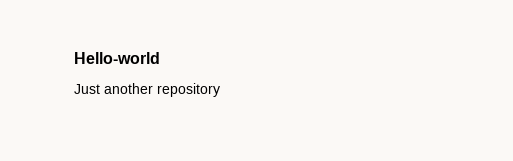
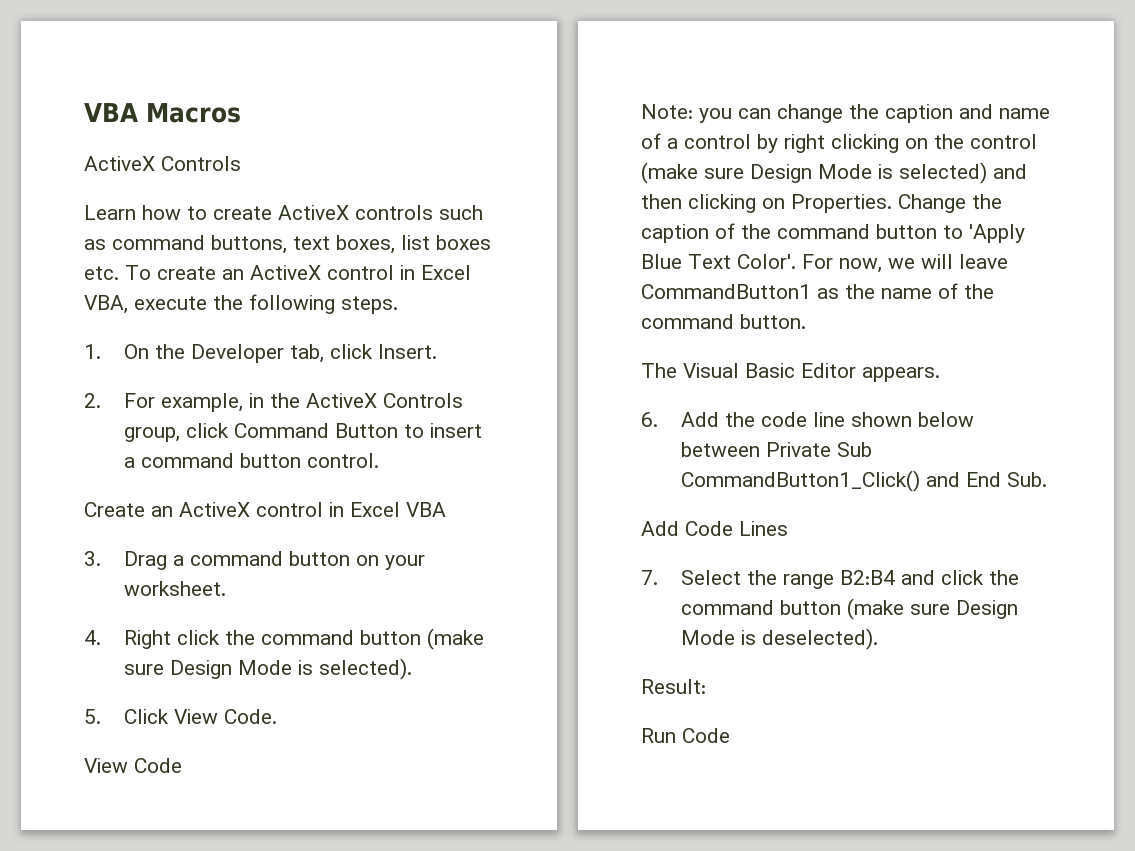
[74,52,160,64] [74,83,220,97] Hello-world // Just another repository -> [84,103,241,123] [84,156,241,171] [84,205,483,220] [84,235,491,254] [84,265,471,280] [84,294,398,314] [84,344,437,363] [84,393,463,412] [123,423,482,442] [123,453,379,468] [84,502,446,517] [84,551,425,570] [123,581,226,596] [84,628,484,650] [123,658,412,680] [84,709,277,724] [84,758,182,773] [641,104,1050,123] [641,133,1037,153] [641,162,1027,184] [641,194,1002,213] [641,223,1025,243] [641,254,1008,273] [641,283,994,299] [641,314,806,329] [641,363,940,382] [641,412,974,427] [680,442,872,457] [680,470,1047,492] [641,521,788,536] [641,570,1019,589] [680,598,1018,620] [680,628,878,650] [641,679,706,694] [641,728,730,743] VBA Macros // ActiveX Controls // Learn how to create ActiveX controls such as command buttons, text boxes, list boxes etc. To create an ActiveX control in Excel VBA, execute the following steps. // 1. On the Developer tab, click Insert. // 2. For example, in the ActiveX Controls group, click Command Button to insert a command button control. // Create an ActiveX control in Excel VBA // 3. Drag a command button on your worksheet. // 4. Right click the command button (make sure Design Mode is selected). // 5. Click View Code. // View Code // Note: you can change the caption and name of a control by right clicking on the control (make sure Design Mode is selected) and then clicking on Properties. Change the caption of the command button to 'Apply Blue Text Color'. For now, we will leave CommandButton1 as the name of the command button. // The Visual Basic Editor appears. // 6. Add the code line shown below between Private Sub CommandButton1_Click() and End Sub. // Add Code Lines // 7. Select the range B2:B4 and click the command button (make sure Design Mode is deselected). // Result: // Run Code

